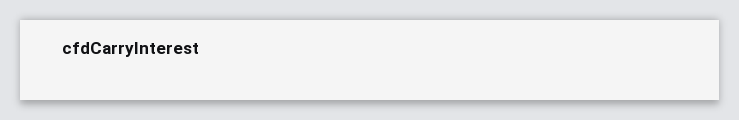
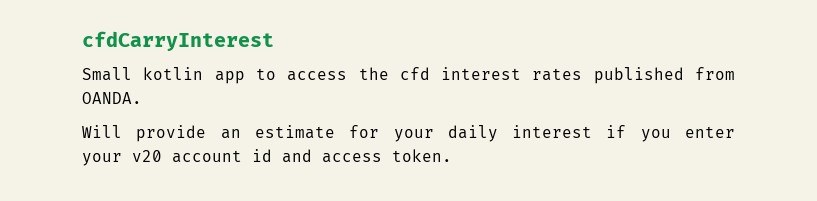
(199, 49) none -> [82,67,735,84] [82,92,142,104] [82,125,735,142] [82,149,452,166] // Small kotlin app to access the cfd interest rates published from OANDA. // Will provide an estimate for your daily interest if you enter your v20 account id and access token.

